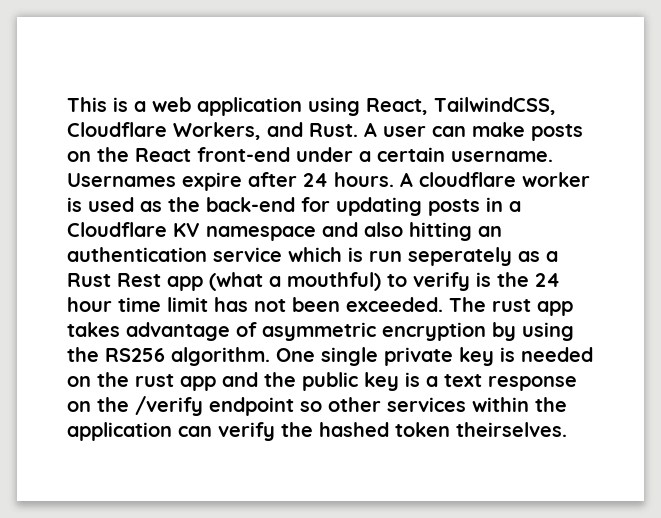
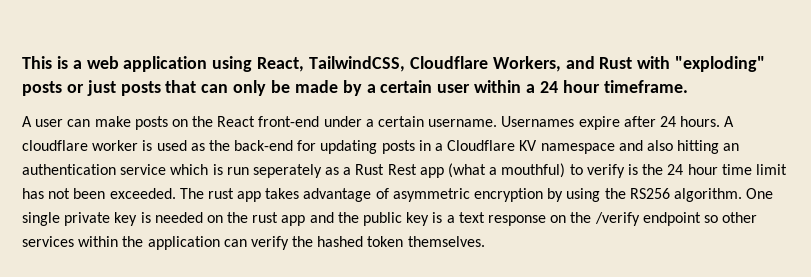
[309,123,358,137] Rust. -> [599,56,766,72] [22,80,688,96] Rust with "exploding" posts or just posts that can only be made by a certain user within a 24 hour timeframe. //
[456,422,567,437] theirselves. -> [407,236,485,247] themselves.

